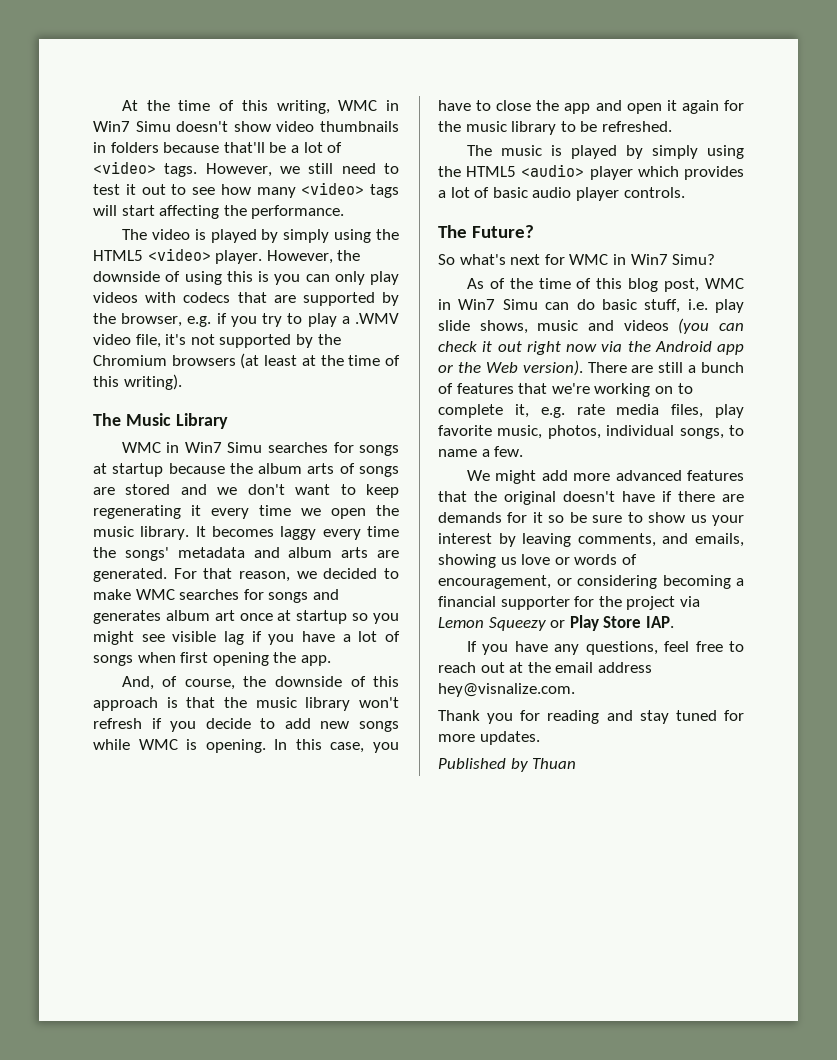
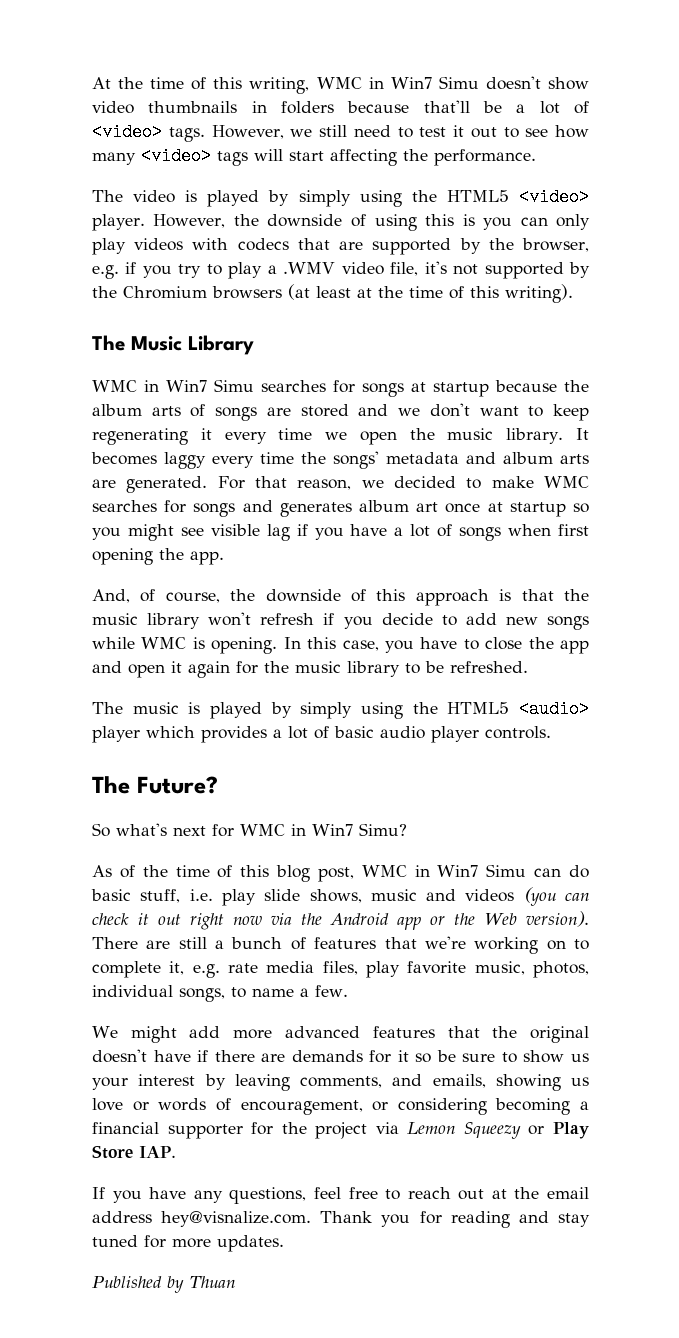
(575, 690) // -> (312, 1219) none

